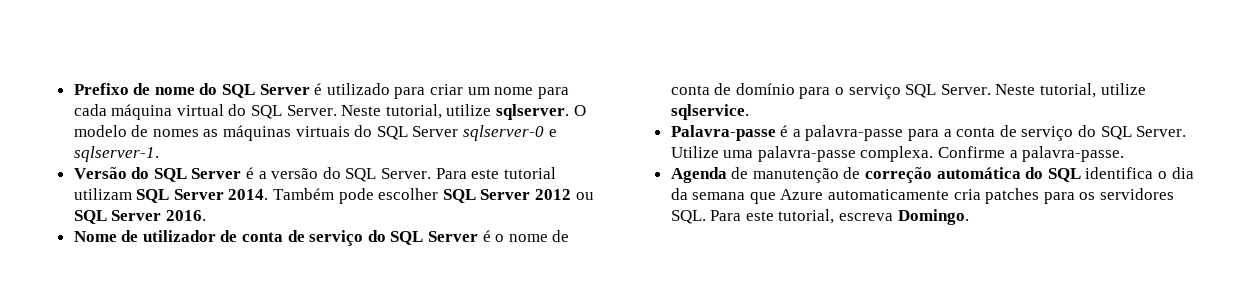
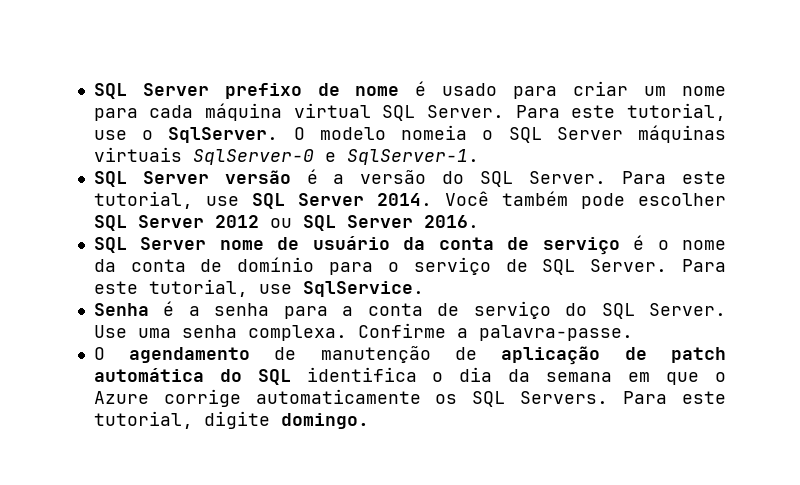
[73,83,390,98] Prefixo de nome do SQL Server é utilizado -> [93,81,498,99] SQL Server prefixo de nome é usado
[228,104,586,120] [73,125,557,141] [73,146,159,162] [73,167,242,182] do SQL Server. Neste tutorial, utilize sqlserver. O modelo de nomes as máquinas virtuais do SQL Server sqlserver-0 e sqlserver-1. // Versão do SQL Server -> [382,103,726,121] [93,125,727,143] [93,147,479,165] [93,170,291,187] SQL Server. Para este tutorial, use o SqlServer. O modelo nomeia o SQL Server máquinas virtuais SqlServer-0 e SqlServer-1. // SQL Server versão
[503,167,556,179] [73,188,132,200] tutorial utilizam -> [93,191,239,209] tutorial, use
[273,188,335,200] Também -> [444,191,568,206] Você também
[73,230,479,246] Nome de utilizador de conta de serviço do SQL Server -> [93,236,620,255] SQL Server nome de usuário da conta de serviço
[552,230,570,242] de -> [93,259,116,272] da
[905,83,1146,98] [670,104,749,120] [670,125,904,141] SQL Server. Neste tutorial, utilize sqlservice. // Palavra-passe é a palavra-passe -> [505,259,726,275] [93,279,424,297] [93,301,270,316] de SQL Server. Para este tutorial, use SqlService. // Senha é a senha
[670,146,856,162] Utilize uma palavra-passe -> [93,325,237,338] Use uma senha
[670,167,727,183] Agenda -> [93,347,251,363] O agendamento
[865,167,933,183] correção -> [501,346,726,365] aplicação de patch
[749,188,1175,204] [670,209,969,225] que Azure automaticamente cria patches para os servidores SQL. Para este tutorial, escreva Domingo. -> [628,372,726,385] [93,389,726,407] [93,411,369,429] em que o Azure corrige automaticamente os SQL Servers. Para este tutorial, digite domingo.

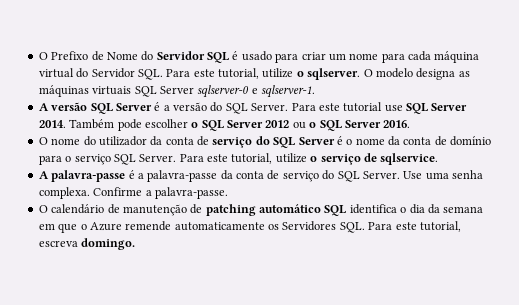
[93,83,400,99] SQL Server prefixo de nome -> [38,51,229,63] O Prefixo de Nome do Servidor SQL
[382,103,726,121] [93,125,727,143] [93,147,479,165] [93,170,291,187] SQL Server. Para este tutorial, use o SqlServer. O modelo nomeia o SQL Server máquinas virtuais SqlServer-0 e SqlServer-1. // SQL Server versão -> [76,68,470,80] [38,85,315,98] [38,102,152,114] do Servidor SQL. Para este tutorial, utilize o sqlserver. O modelo designa as máquinas virtuais SQL Server sqlserver-0 e sqlserver-1. // A versão SQL Server
[93,191,193,209] tutorial, -> [343,102,383,112] tutorial
[444,191,568,206] Você também -> [69,119,115,129] Também
(726, 199) none -> [191,122,199,128] o
(292, 223) none -> [309,122,317,128] o
[93,236,620,255] SQL Server nome de usuário da conta de serviço -> [38,136,335,148] O nome do utilizador da conta de serviço do SQL Server
[505,259,726,275] [93,279,424,297] [93,301,354,319] de SQL Server. Para este tutorial, use SqlService. // Senha é a senha para a -> [113,153,439,165] [38,170,233,182] SQL Server. Para este tutorial, utilize o serviço de sqlservice. // A palavra-passe é a palavra-passe da
[129,347,251,363] agendamento -> [51,204,105,214] calendário
[501,346,726,365] [93,368,242,382] aplicação de patch automática do -> [205,204,321,216] patching automático
[163,389,241,407] corrige -> [125,221,172,231] remende
[472,391,726,407] [93,411,270,429] SQL Servers. Para este tutorial, digite -> [282,221,461,233] [38,240,78,247] Servidores SQL. Para este tutorial, escreva

